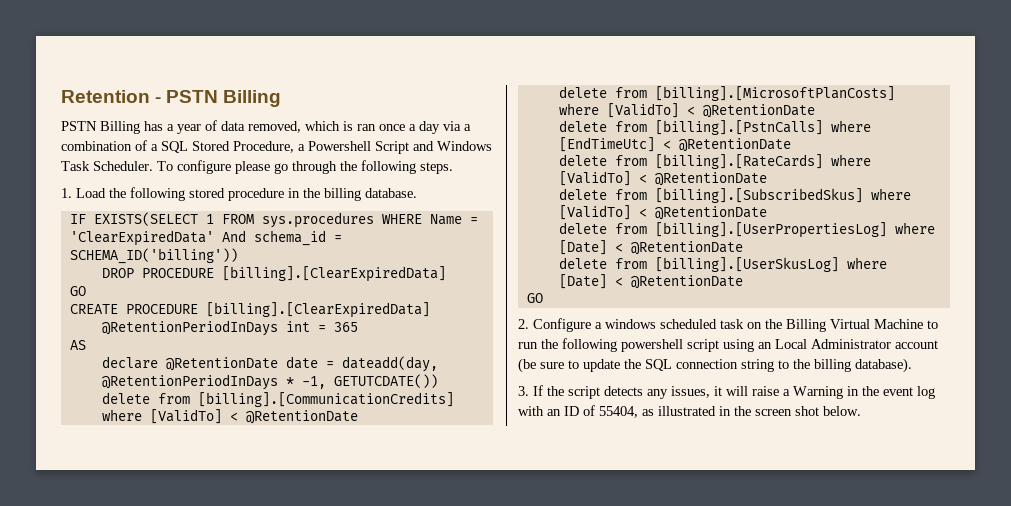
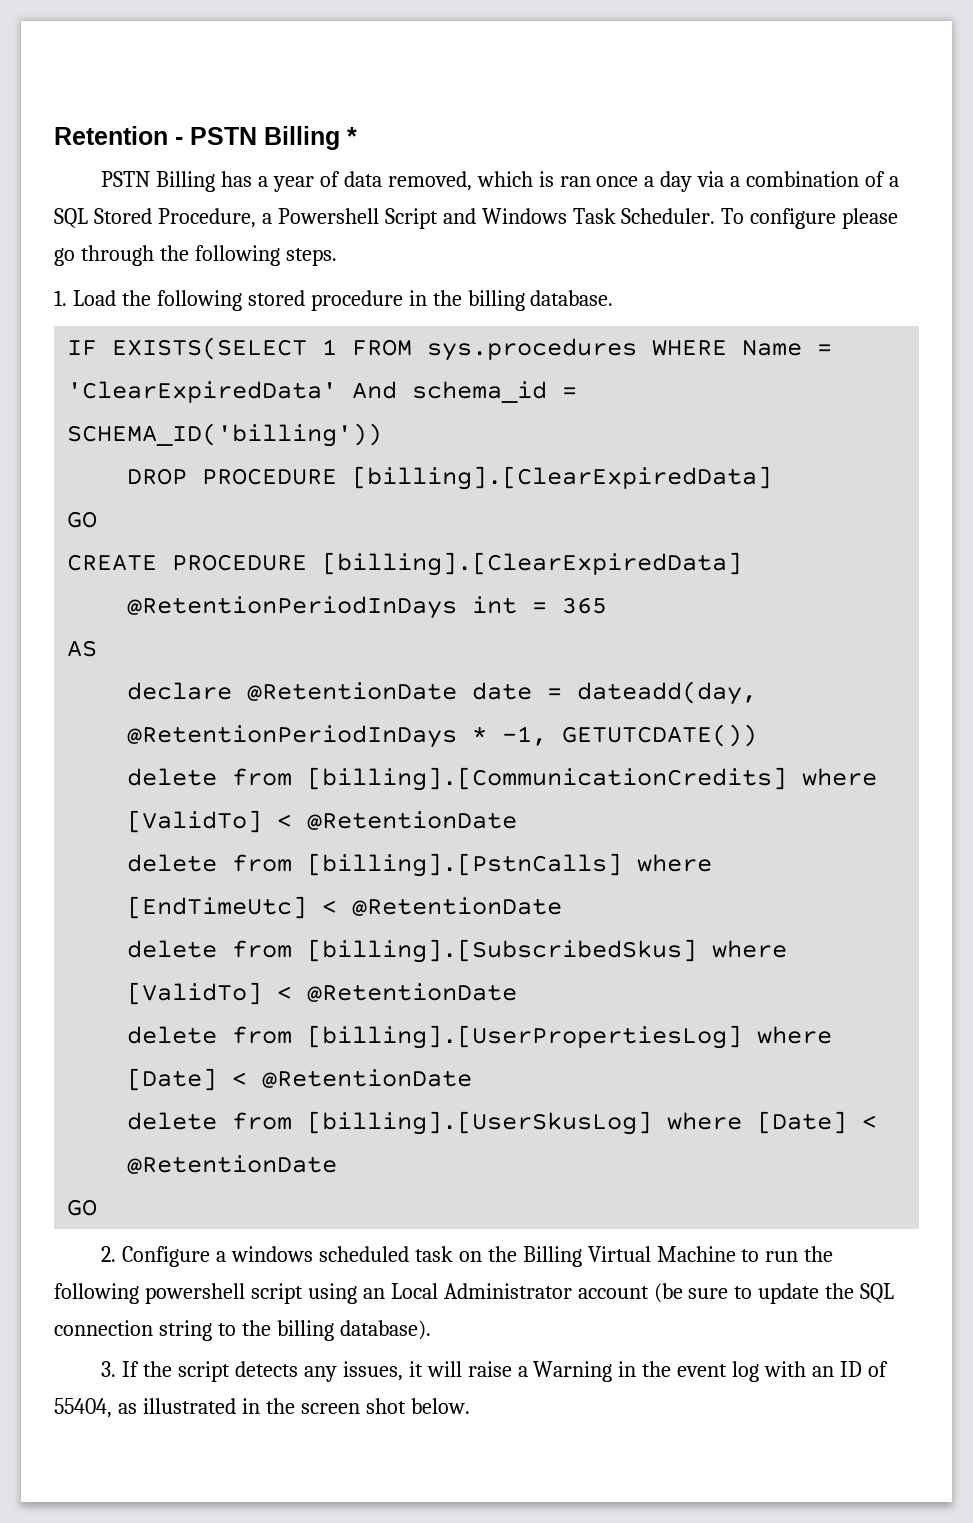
(282, 98) none -> [347,127,357,145] *
[558,86,895,101] [558,103,815,118] // delete from [billing].[MicrosoftPlanCosts] where [ValidTo] < @RetentionDate -> (518, 820) none
[558,154,871,169] [558,171,767,186] // delete from [billing].[RateCards] where [ValidTo] < @RetentionDate -> (563, 906) none

